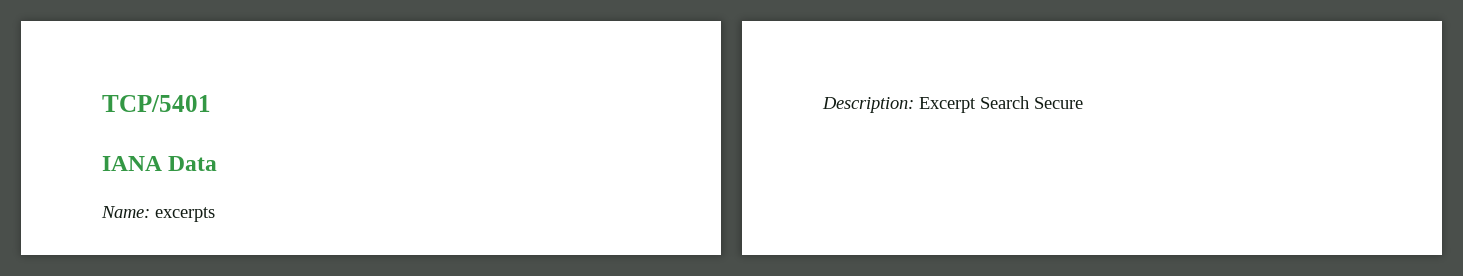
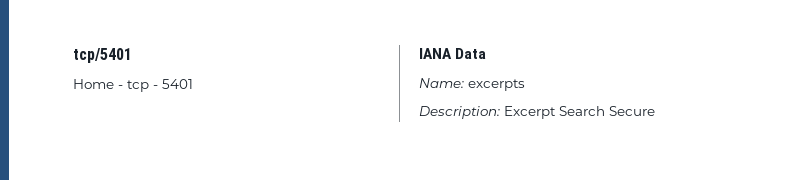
[102,95,211,112] TCP/5401 -> [73,48,132,63] [73,79,193,92] tcp/5401 // Home - tcp - 5401

